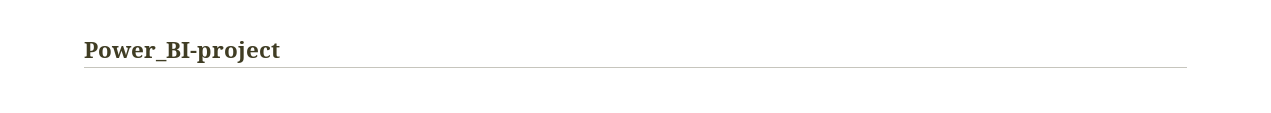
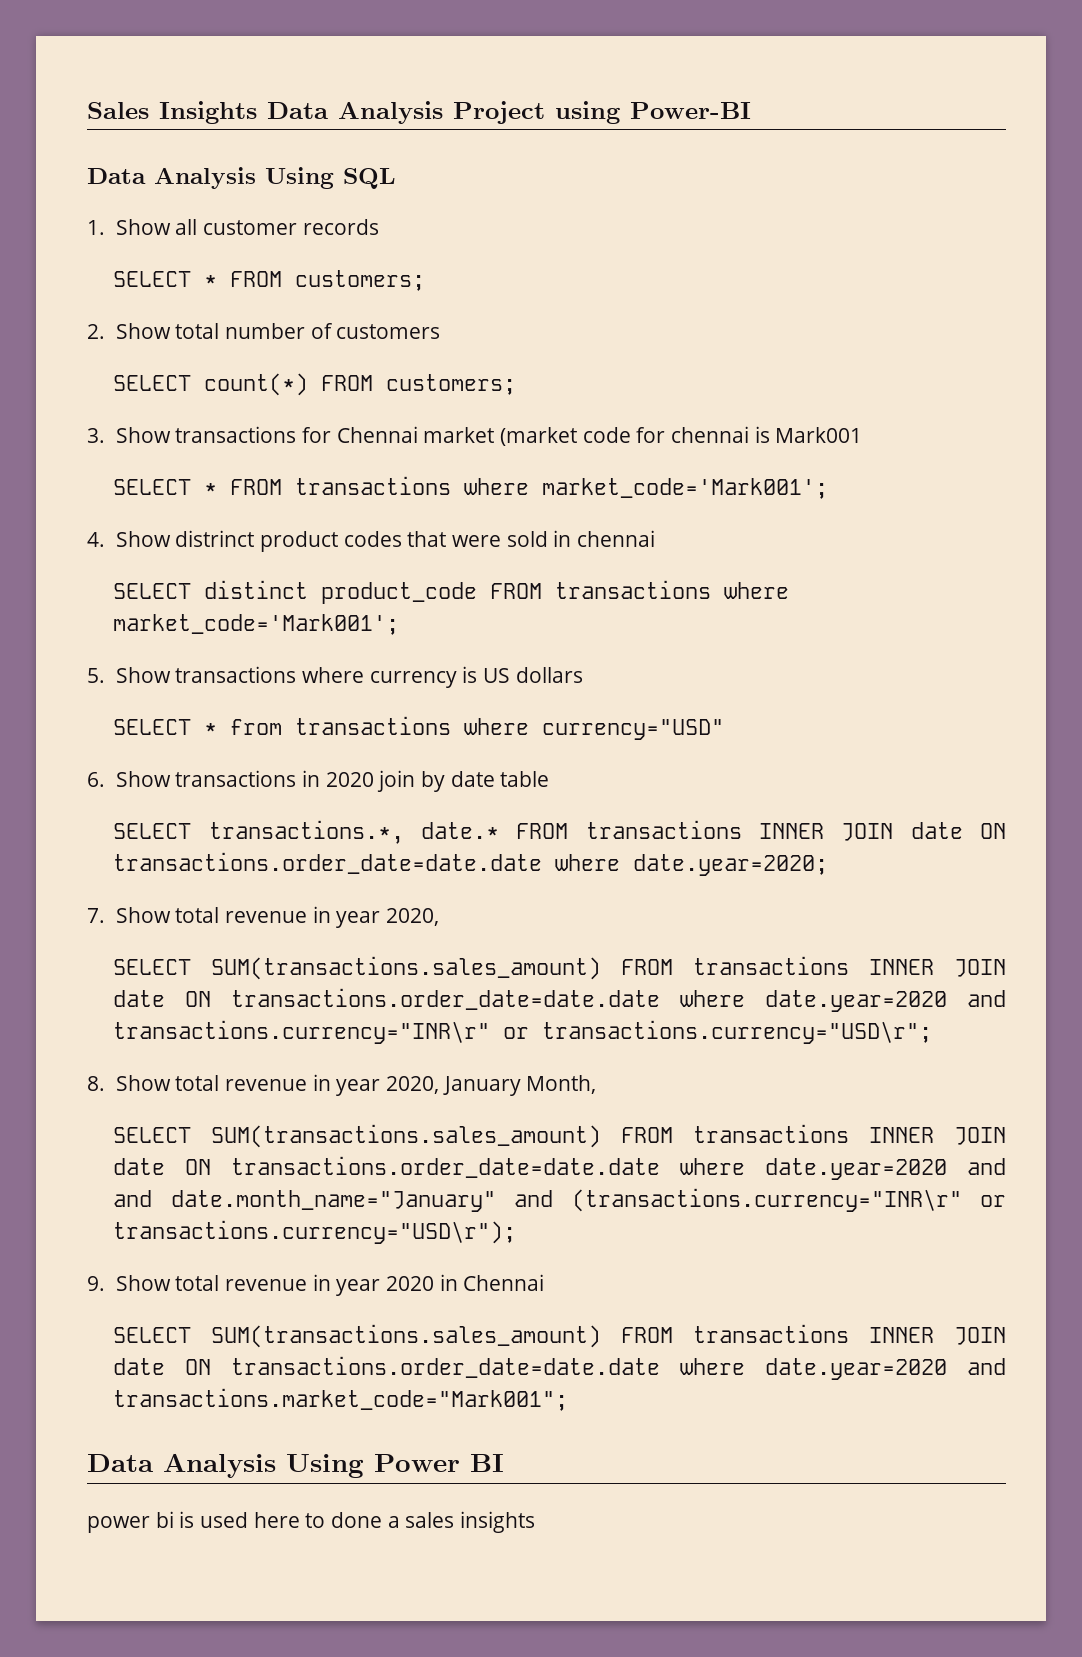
[84,41,280,63] Power_BI-project -> [87,101,751,124] [87,167,396,189] [87,219,379,235] [113,270,426,291] [87,323,441,339] [113,373,517,396] [87,426,863,446] [113,476,829,499] [87,530,655,552] [113,580,790,604] [113,614,400,635] [87,666,583,688] [113,716,725,740] [87,770,550,792] [113,820,1007,844] [113,852,829,876] [87,906,439,928] [113,956,1006,980] [113,988,1006,1012] [113,1020,933,1044] [87,1074,597,1096] [113,1124,1006,1148] [113,1156,1006,1180] [113,1188,1006,1212] [113,1220,517,1244] [87,1274,545,1296] [113,1324,1006,1348] [113,1356,1006,1380] [113,1388,569,1411] [87,1453,504,1478] [87,1511,536,1533] Sales Insights Data Analysis Project using Power-BI // Data Analysis Using SQL // 1. Show all customer records // SELECT * FROM customers; // 2. Show total number of customers // SELECT count(*) FROM customers; // 3. Show transactions for Chennai market (market code for chennai is Mark001 // SELECT * FROM transactions where market_code='Mark001'; // 4. Show distrinct product codes that were sold in chennai // SELECT distinct product_code FROM transactions where market_code='Mark001'; // 5. Show transactions where currency is US dollars // SELECT * from transactions where currency="USD" // 6. Show transactions in 2020 join by date table // SELECT transactions.*, date.* FROM transactions INNER JOIN date ON transactions.order_date=date.date where date.year=2020; // 7. Show total revenue in year 2020, // SELECT SUM(transactions.sales_amount) FROM transactions INNER JOIN date ON transactions.order_date=date.date where date.year=2020 and transactions.currency="INR\r" or transactions.currency="USD\r"; // 8. Show total revenue in year 2020, January Month, // SELECT SUM(transactions.sales_amount) FROM transactions INNER JOIN date ON transactions.order_date=date.date where date.year=2020 and and date.month_name="January" and (transactions.currency="INR\r" or transactions.currency="USD\r"); // 9. Show total revenue in year 2020 in Chennai // SELECT SUM(transactions.sales_amount) FROM transactions INNER JOIN date ON transactions.order_date=date.date where date.year=2020 and transactions.market_code="Mark001"; // Data Analysis Using Power BI // power bi is used here to done a sales insights

